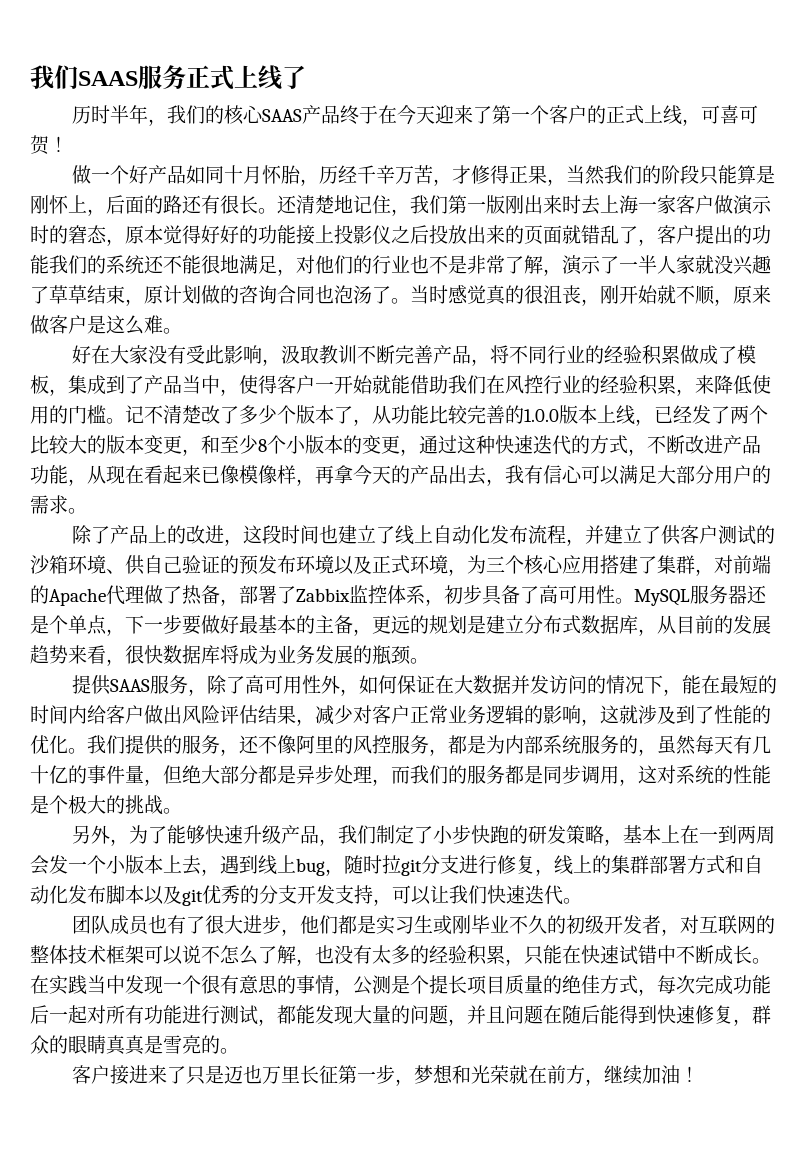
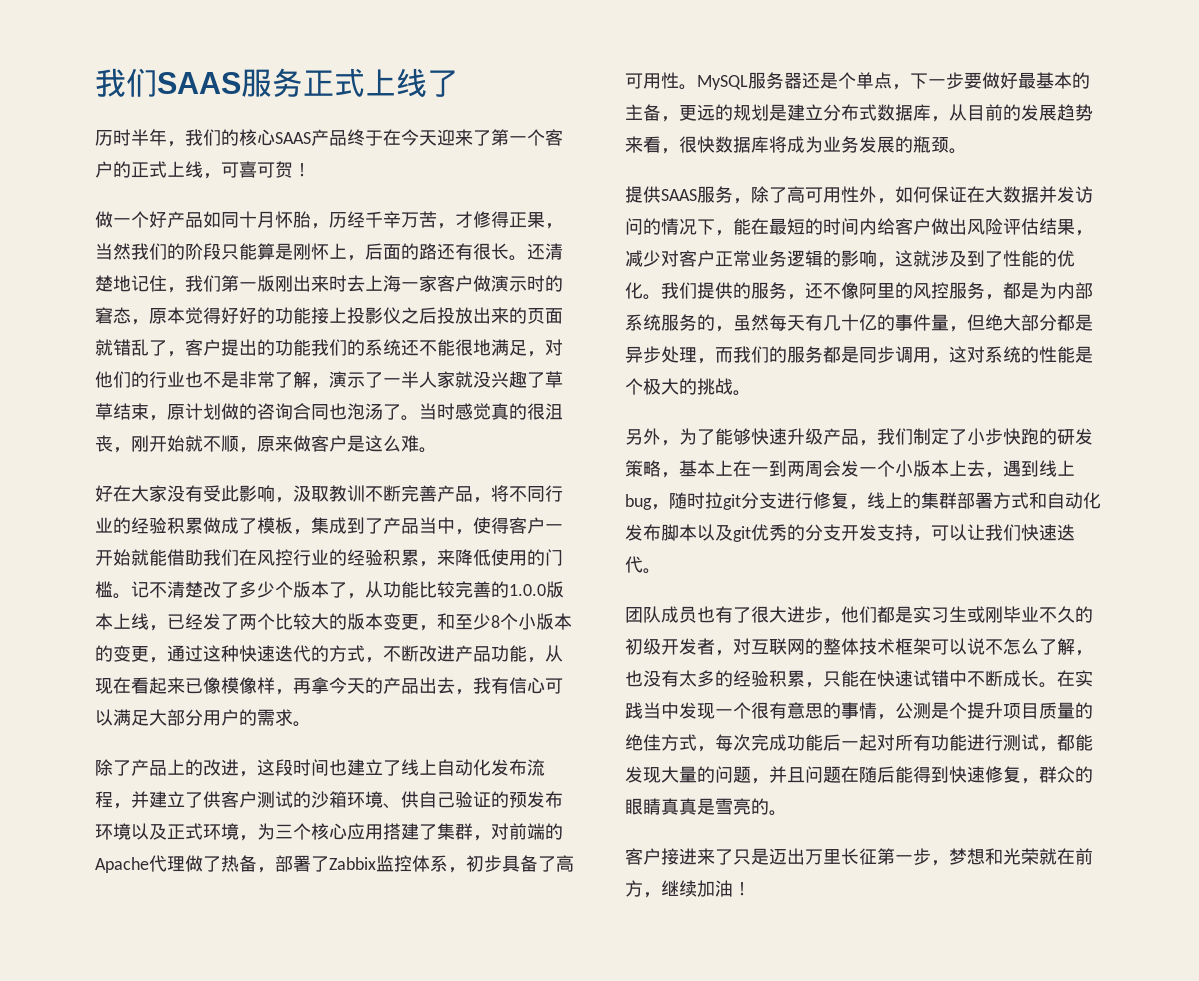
[448,975,467,994] 长 -> [985,702,1003,719] 升
[242,1065,262,1084] 也 -> [787,848,805,865] 出

